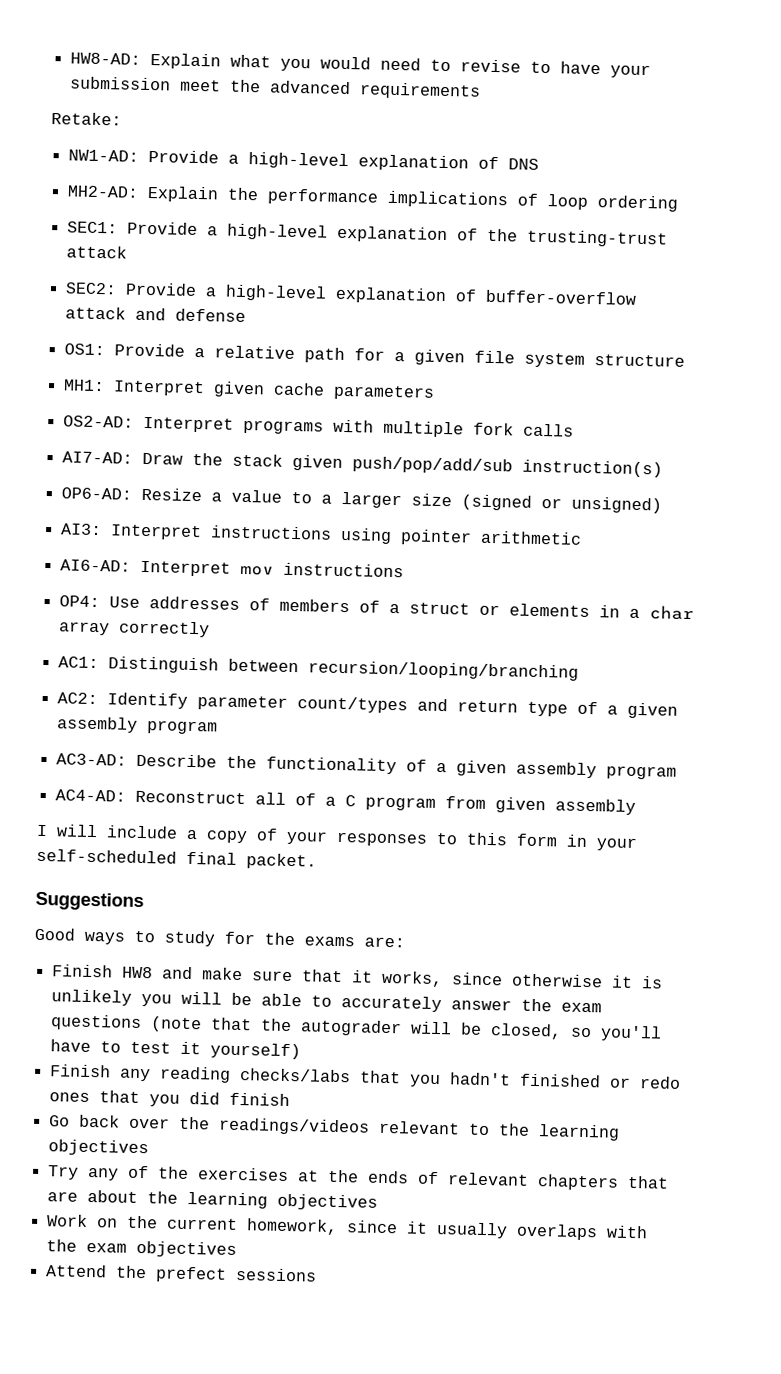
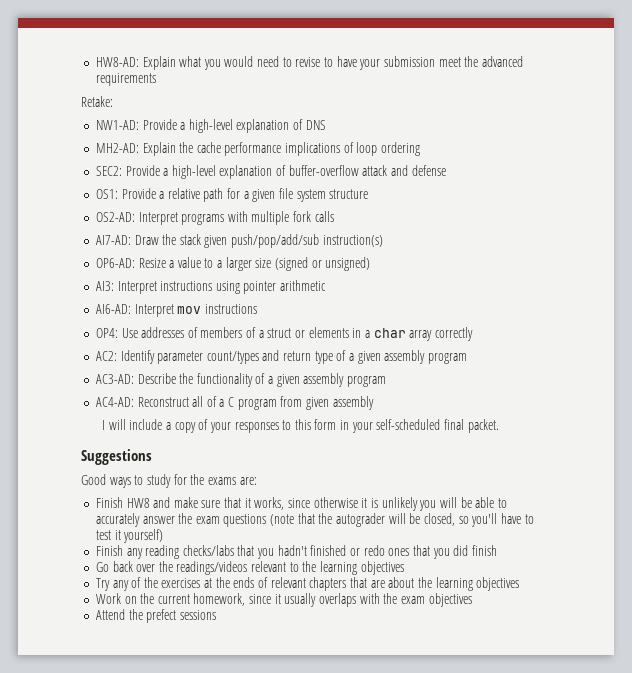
(260, 194) none -> [196,142,221,153] cache
[67,221,669,248] [66,245,128,259] // SEC1: Provide a high-level explanation of the trusting-trust attack -> (421, 149) none
[63,379,436,401] // MH1: Interpret given cache parameters -> (369, 194) none
[58,656,580,681] // AC1: Distinguish between recursion/looping/branching -> (473, 334) none

